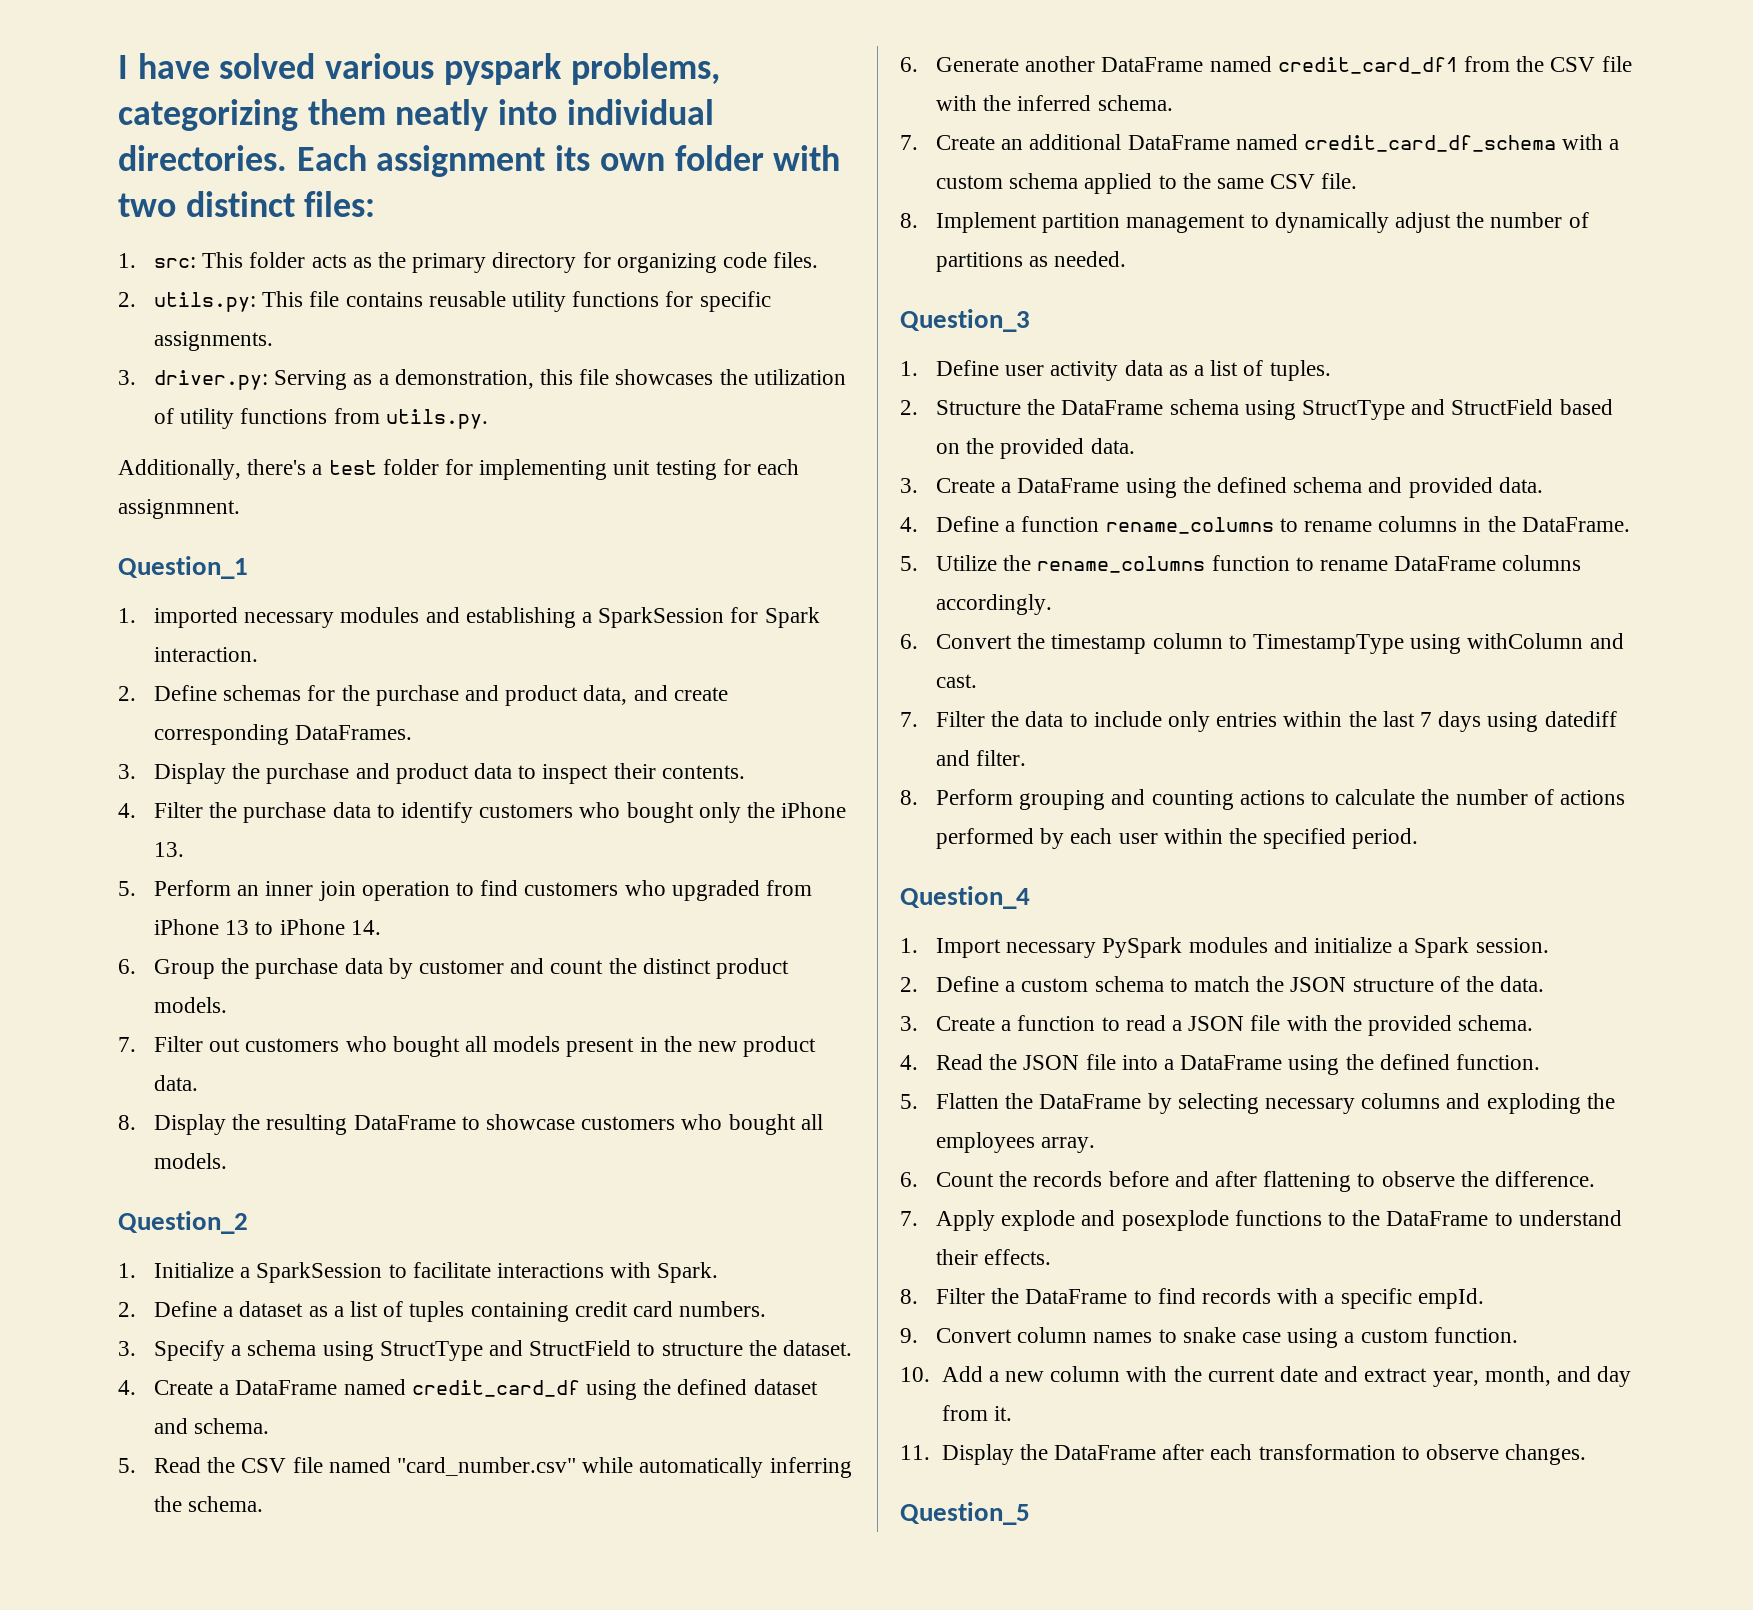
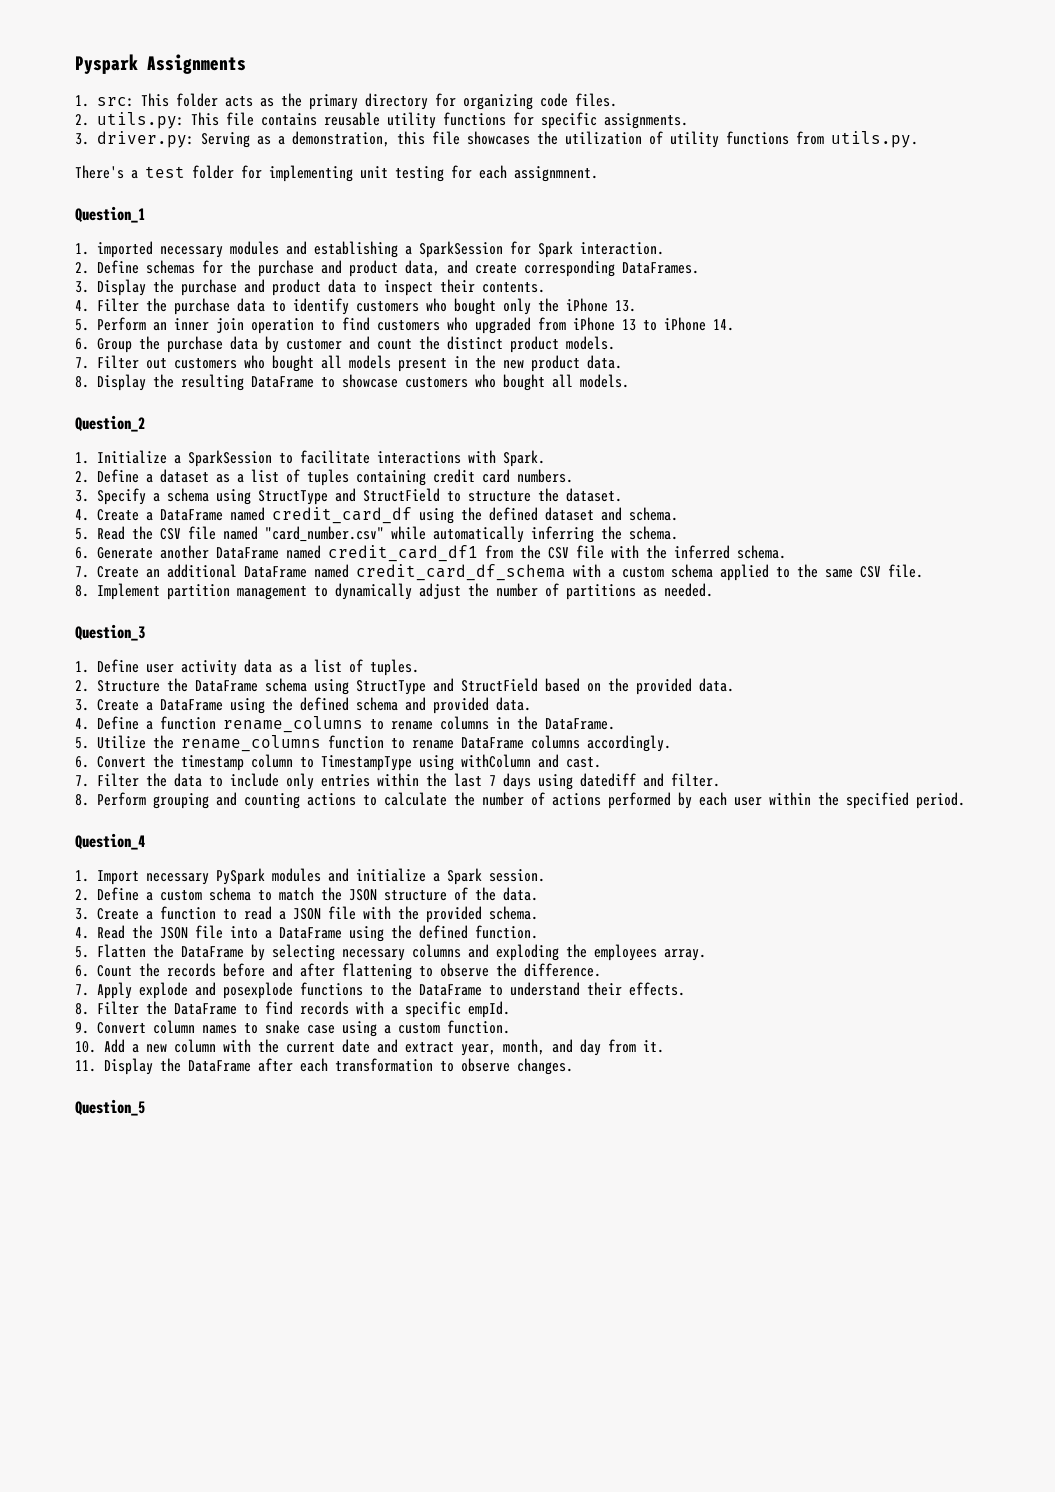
[118,53,720,85] [118,99,714,131] [118,145,841,177] [118,191,376,217] I have solved various pyspark problems, categorizing them neatly into individual directories. Each assignment its own folder with two distinct files: -> [75,54,246,74] Pyspark Assignments
[118,459,307,480] Additionally, there's -> [75,165,124,179] There's

